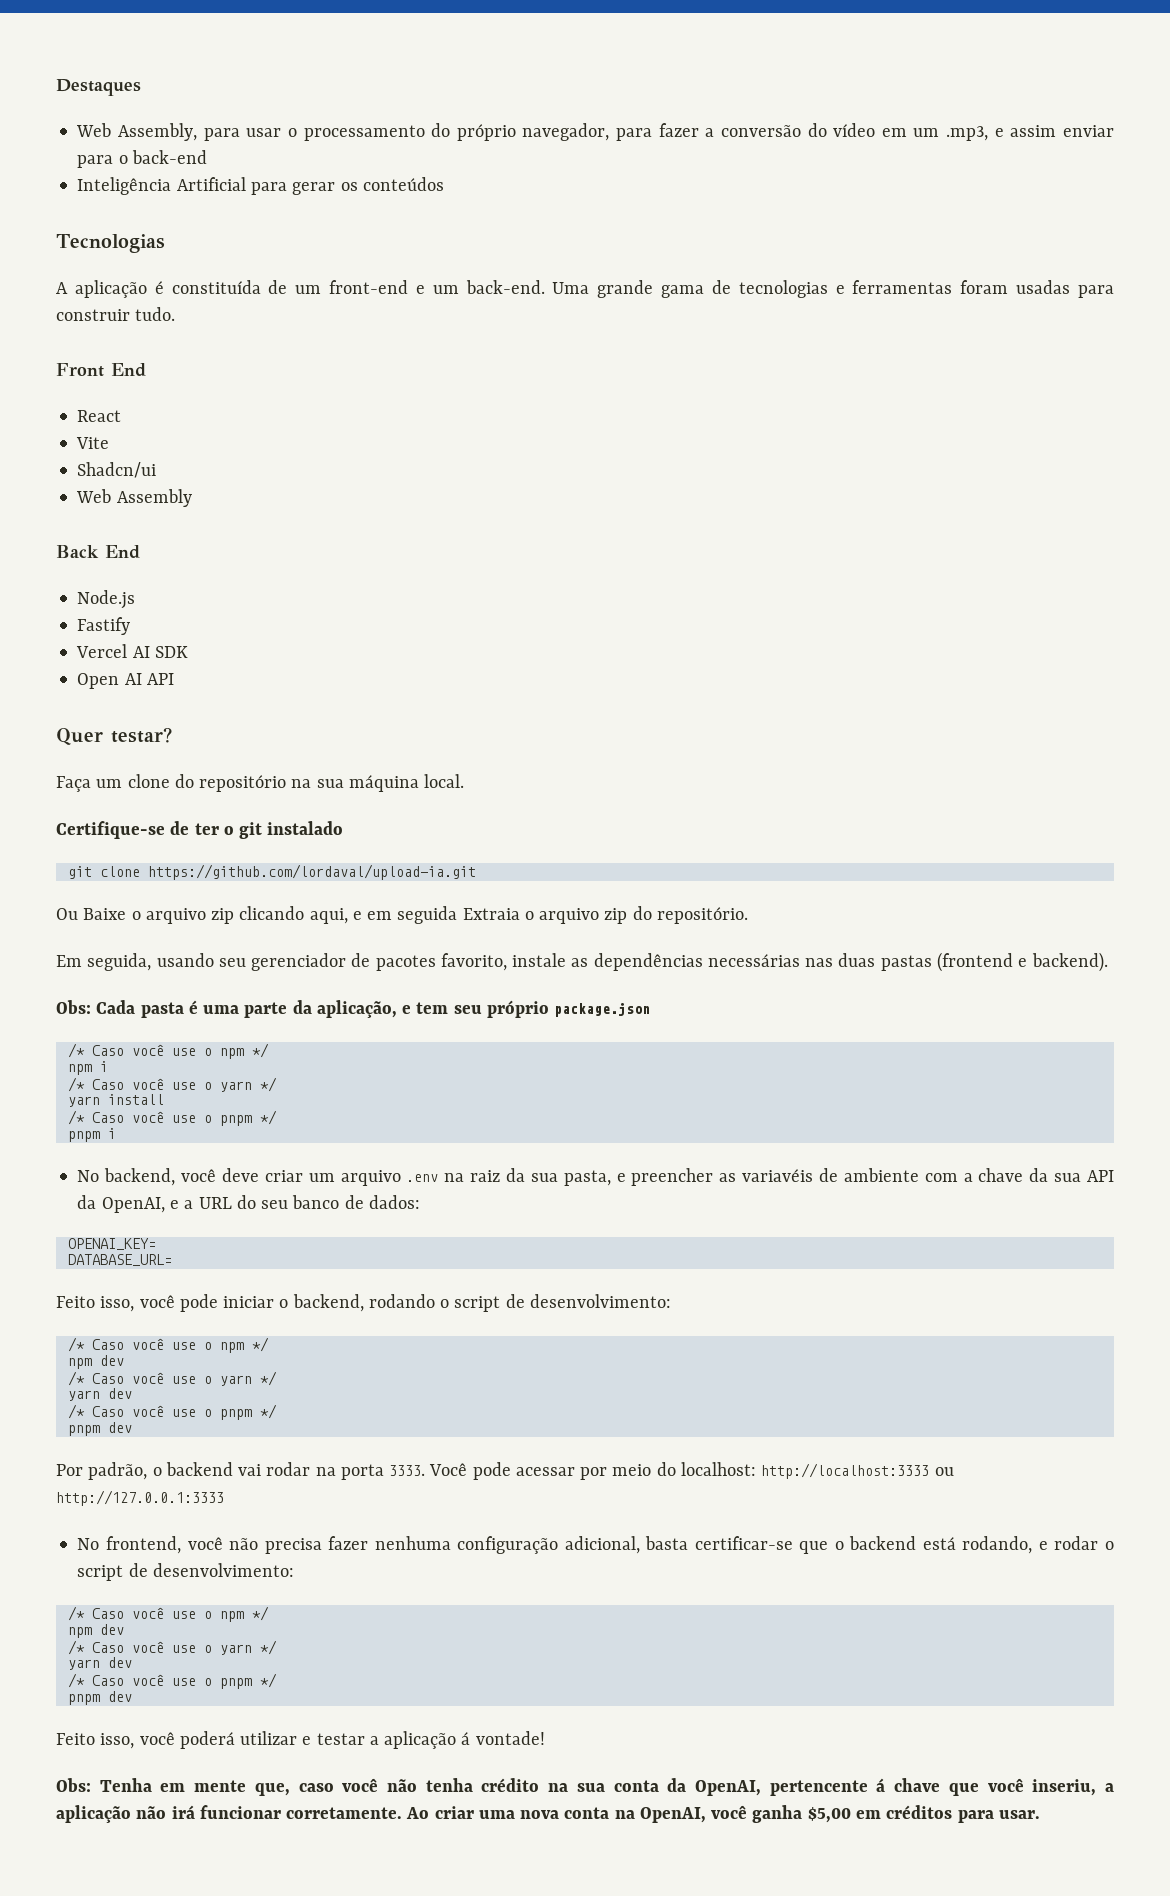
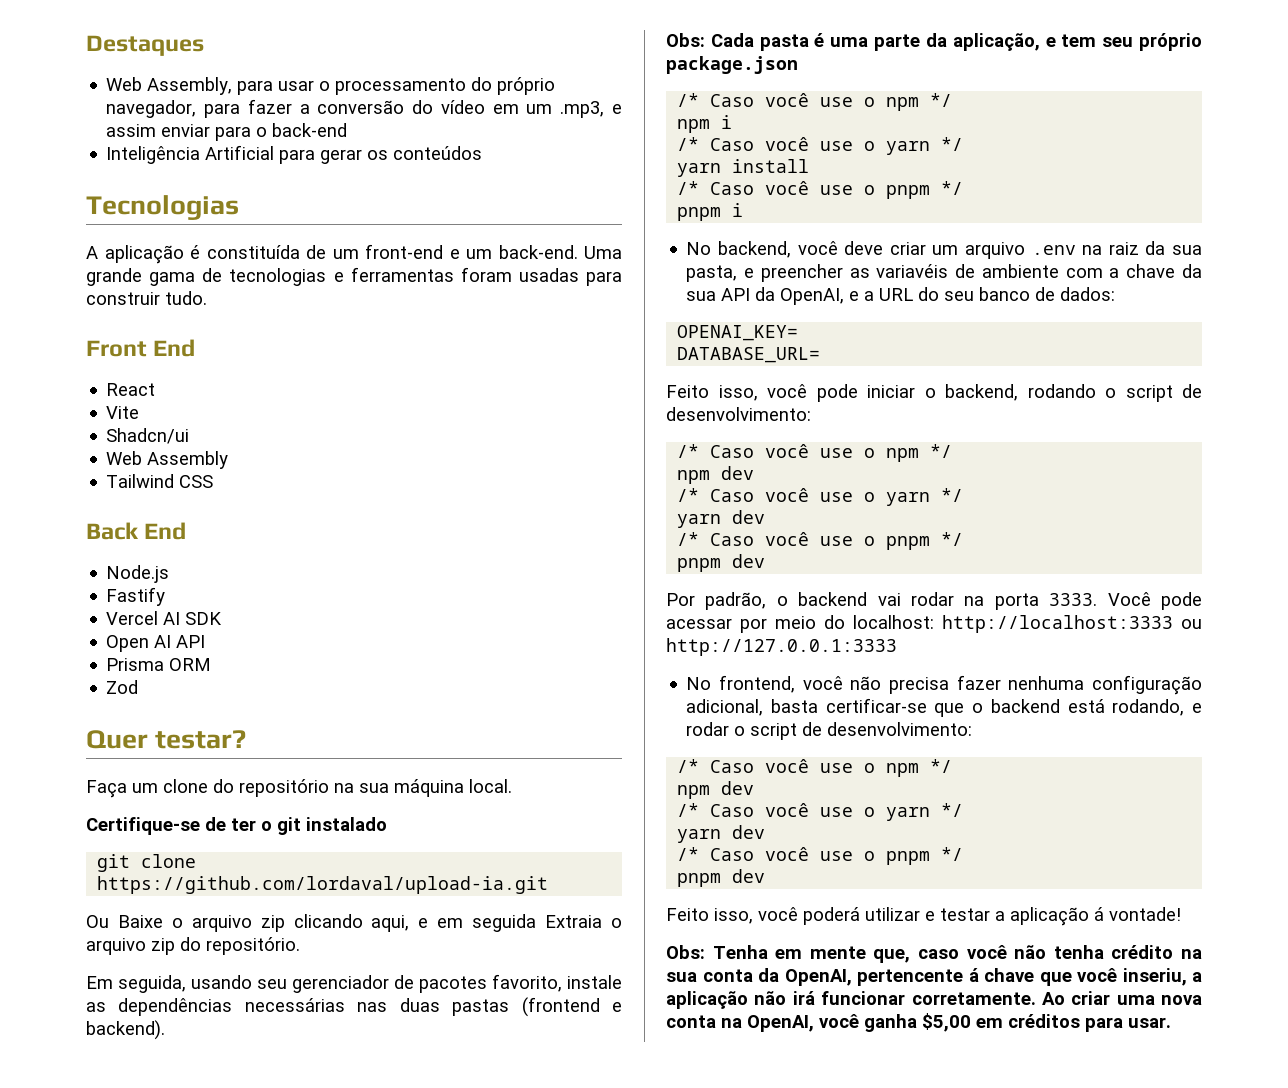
(192, 498) none -> [106,474,214,488] // Tailwind CSS
(174, 679) none -> [106,658,212,671] [106,680,139,694] // Prisma ORM // Zod

